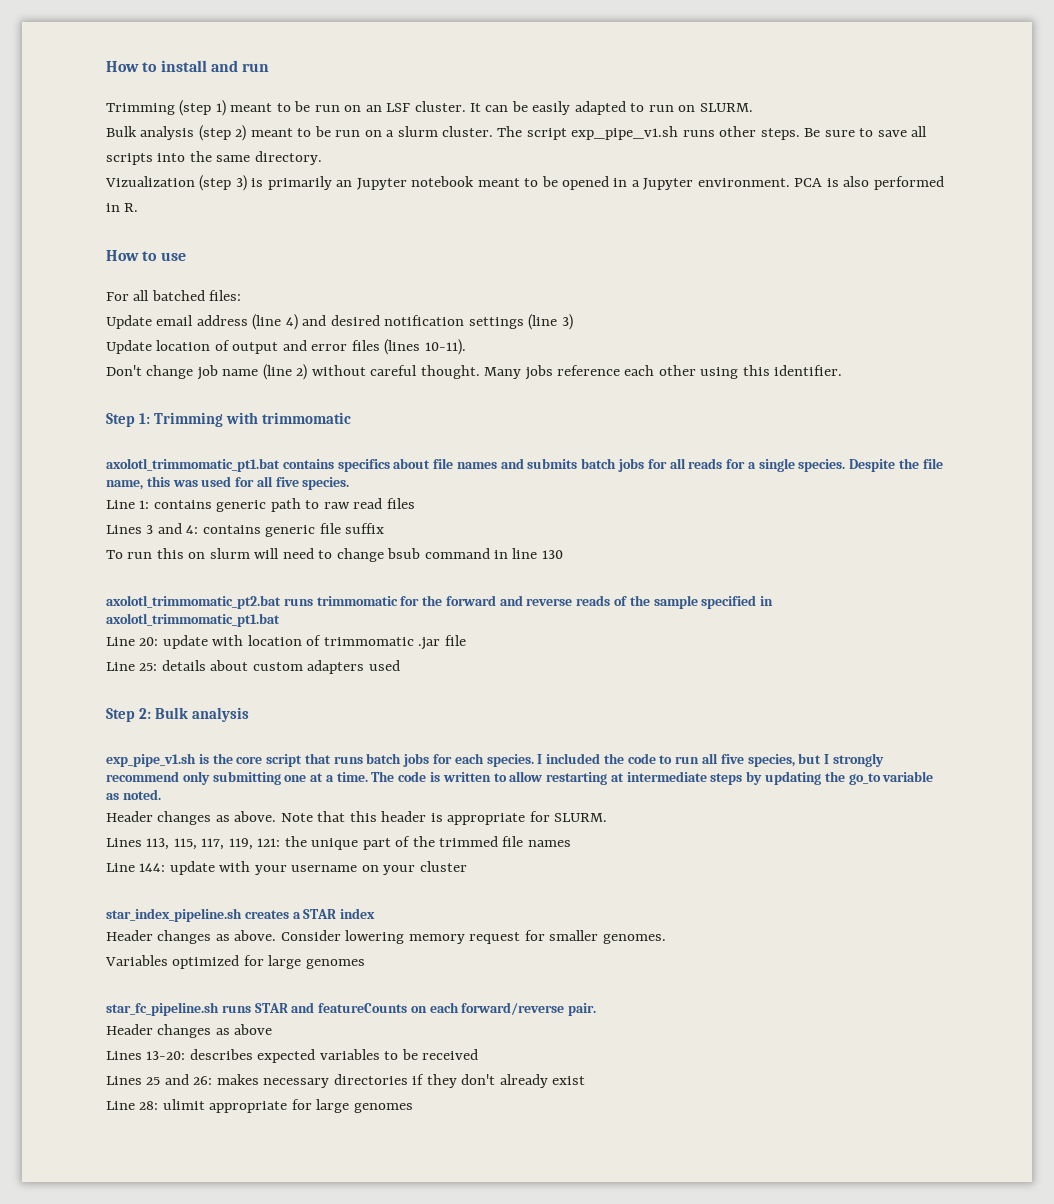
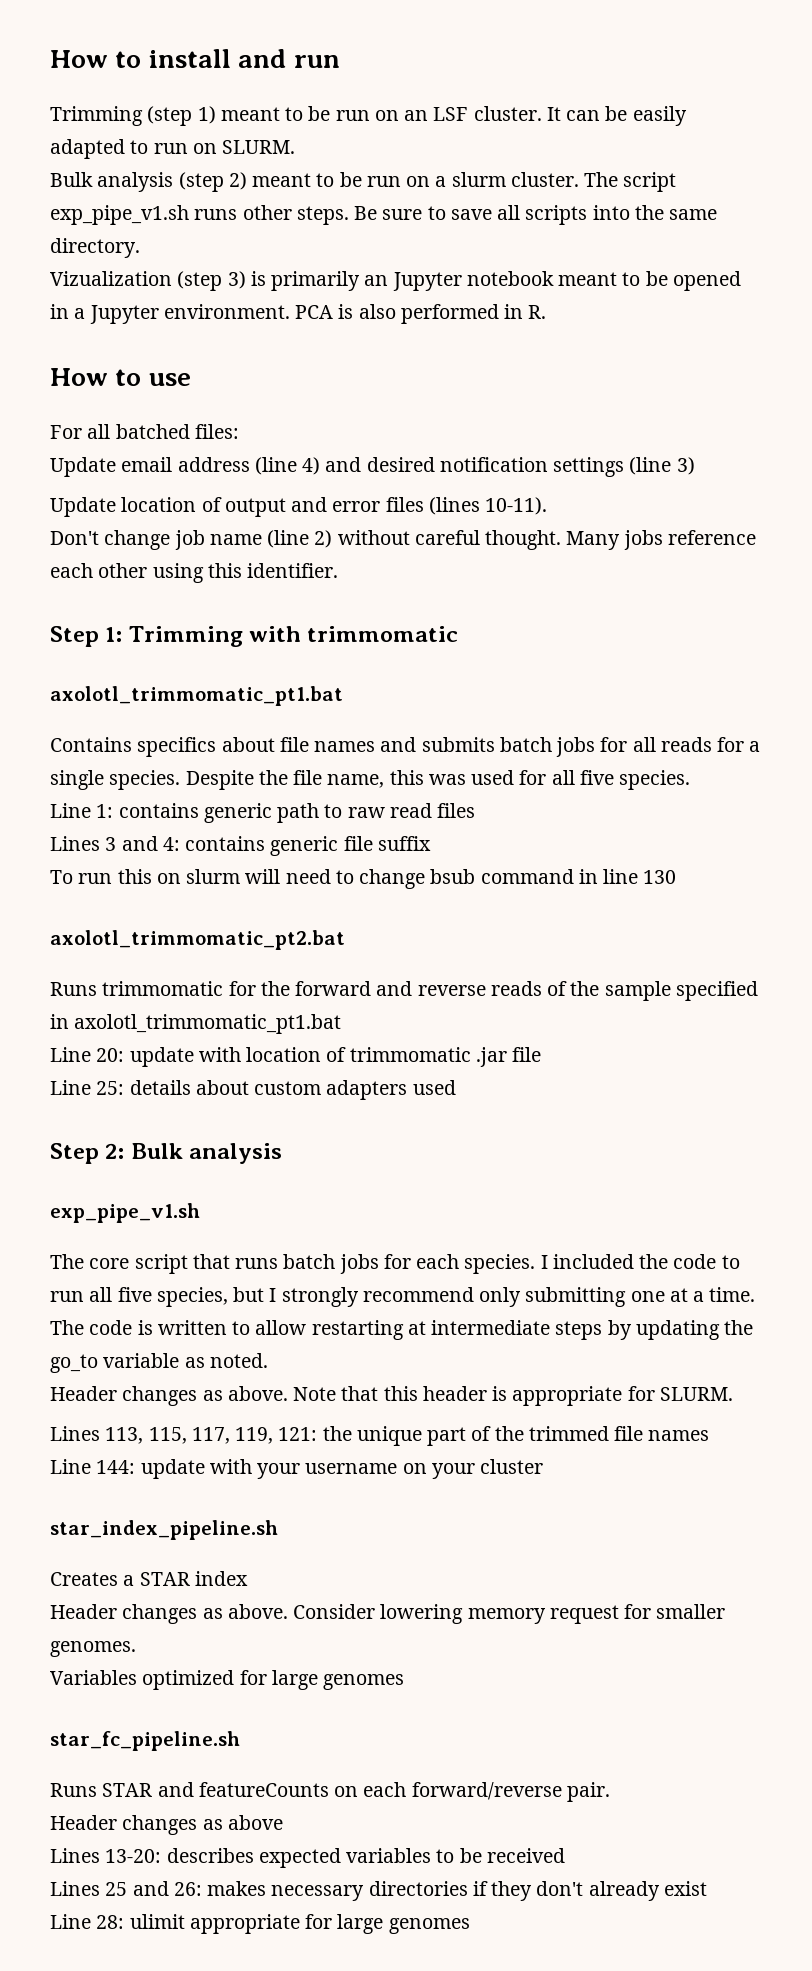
[282,459,334,469] contains -> [50,737,132,752] // Contains
[283,598,313,606] runs -> [50,982,97,996] // Runs
[198,753,233,764] is the -> [50,1254,84,1269] // The
[244,910,289,919] creates -> [50,1572,118,1586] // Creates
[221,1005,251,1013] runs -> [50,1783,97,1797] // Runs

